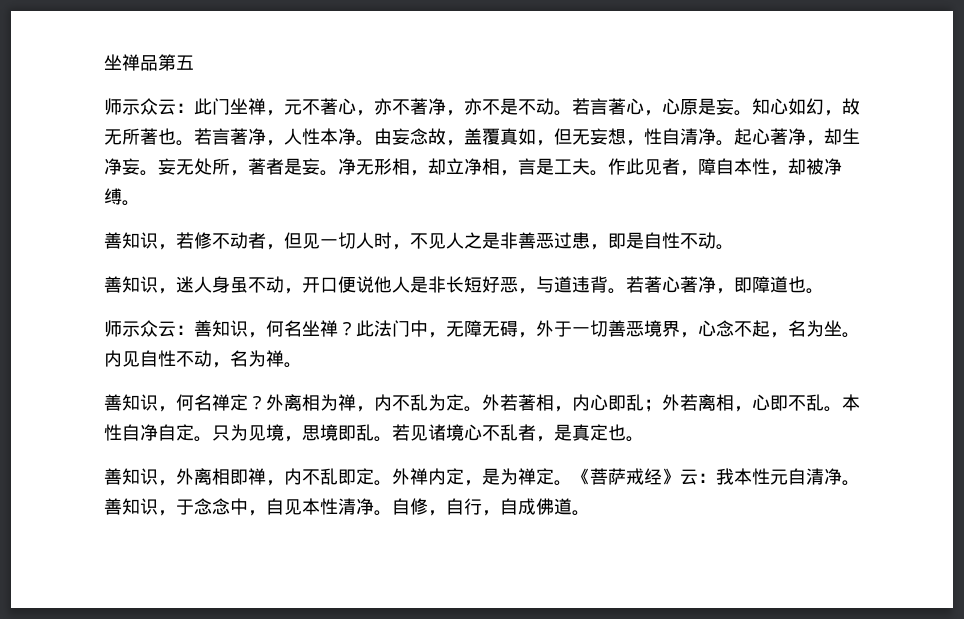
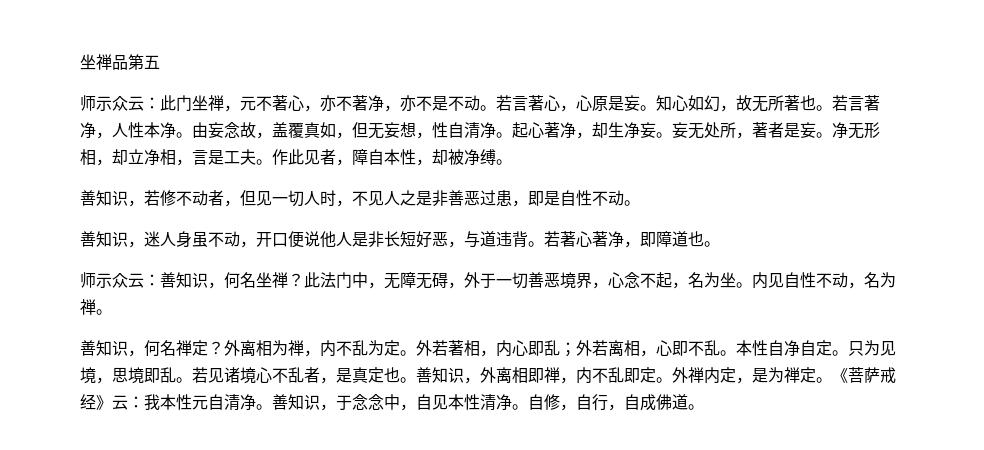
(644, 439) // -> (416, 380) none

